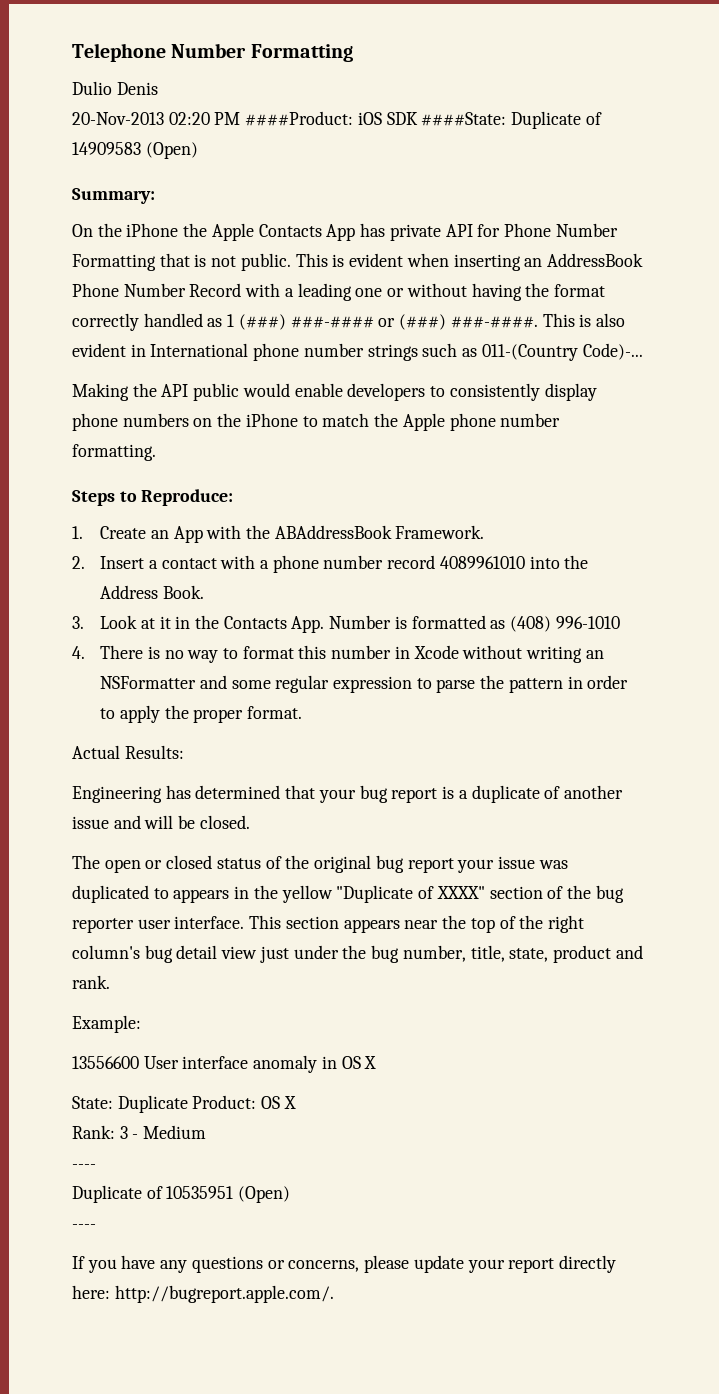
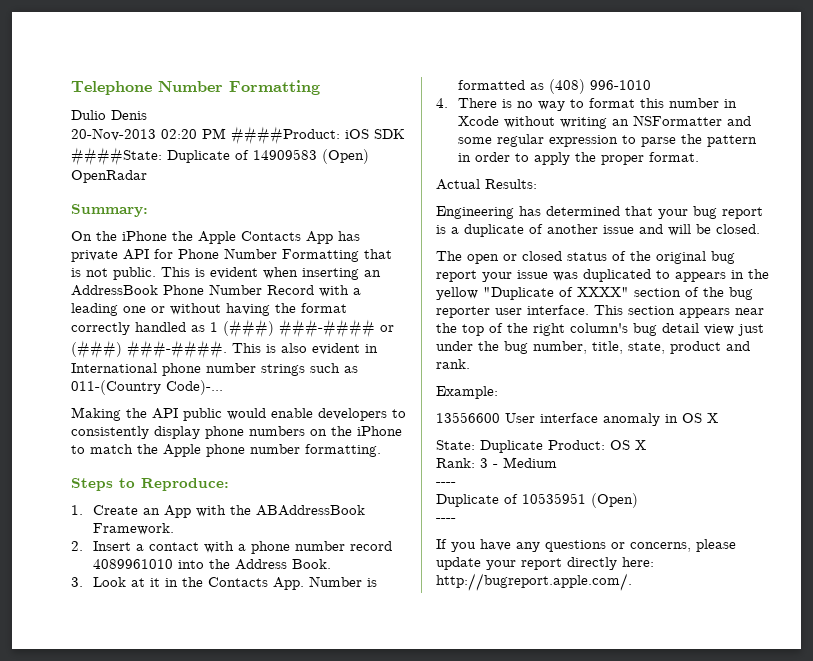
(198, 150) none -> [71,170,147,183] OpenRadar

